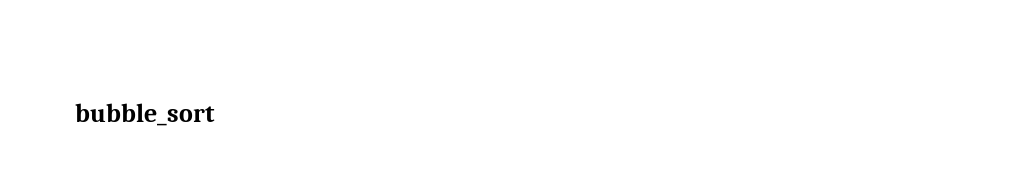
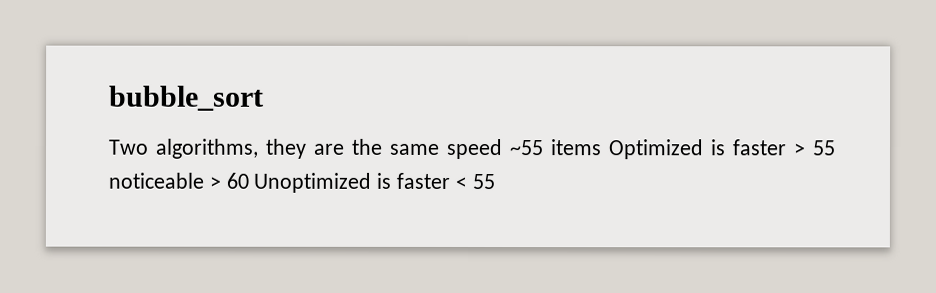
(215, 114) none -> [108,138,836,160] [108,172,495,193] // Two algorithms, they are the same speed ~55 items Optimized is faster > 55 noticeable > 60 Unoptimized is faster < 55

